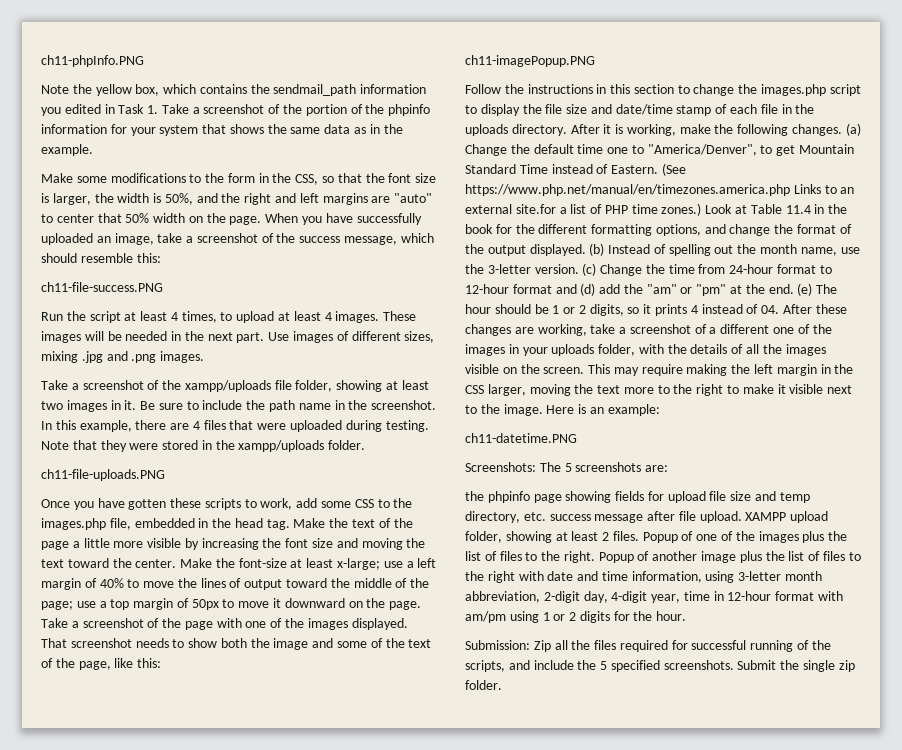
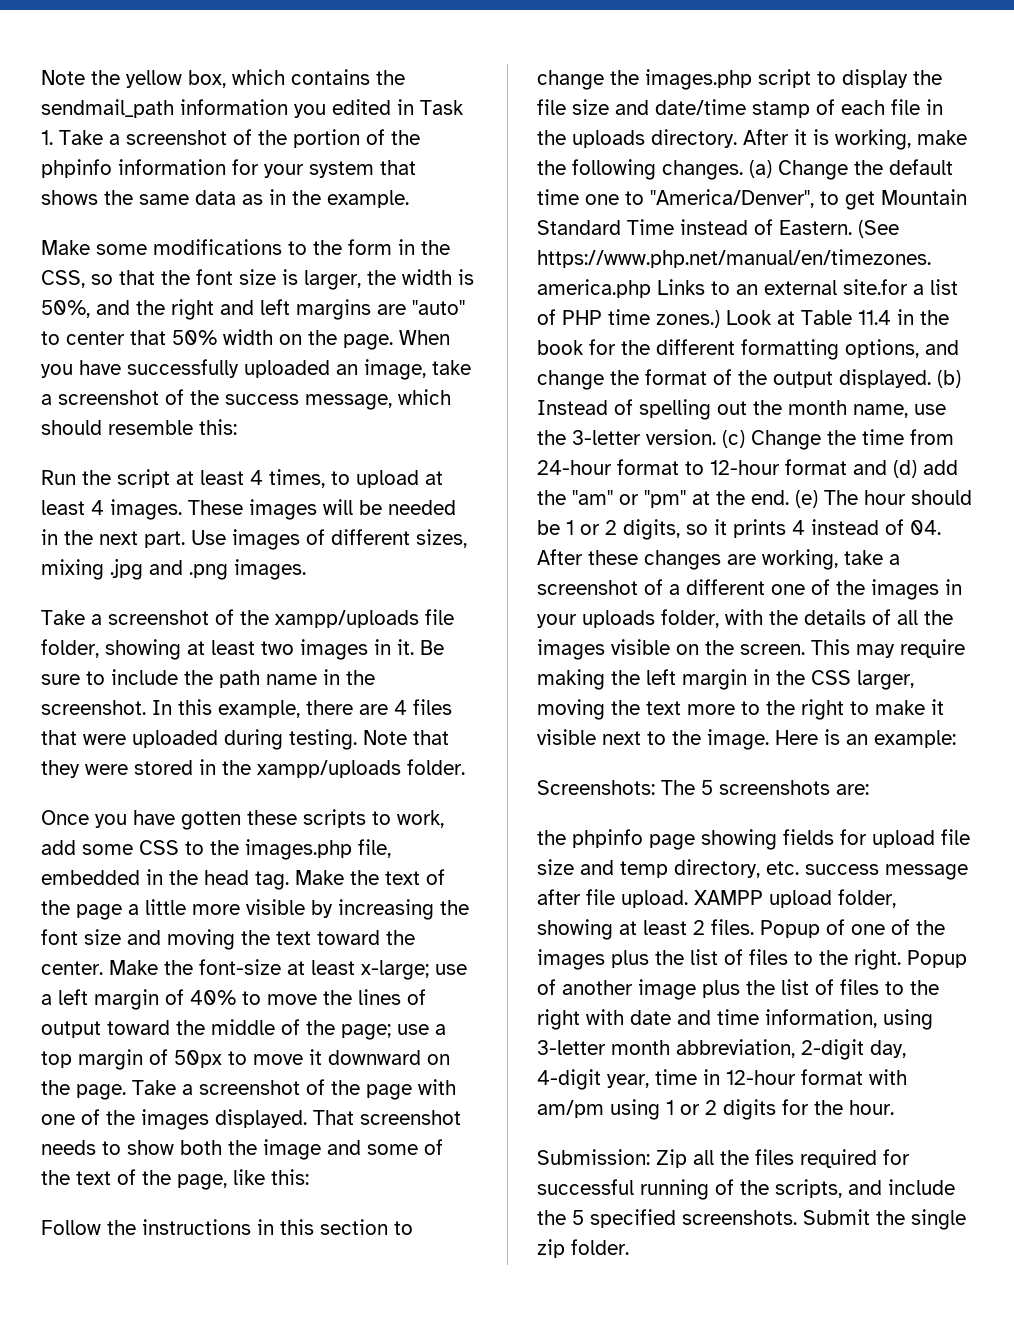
[41,55,144,67] ch11-phpInfo.PNG // -> (41, 77) none
[41,282,163,292] // ch11-file-success.PNG -> (237, 427) none
[41,469,165,481] // ch11-file-uploads.PNG -> (465, 767) none
[465,55,595,67] // ch11-imagePopup.PNG -> (309, 1177) none
[465,433,577,443] // ch11-datetime.PNG -> (956, 739) none

